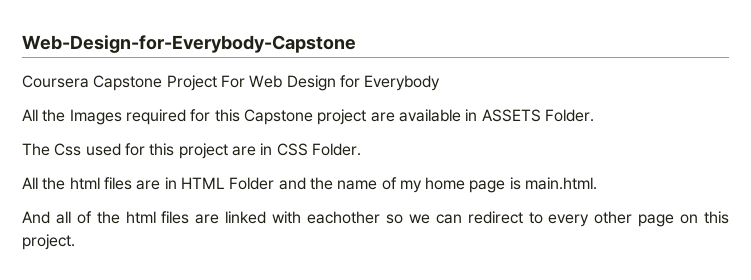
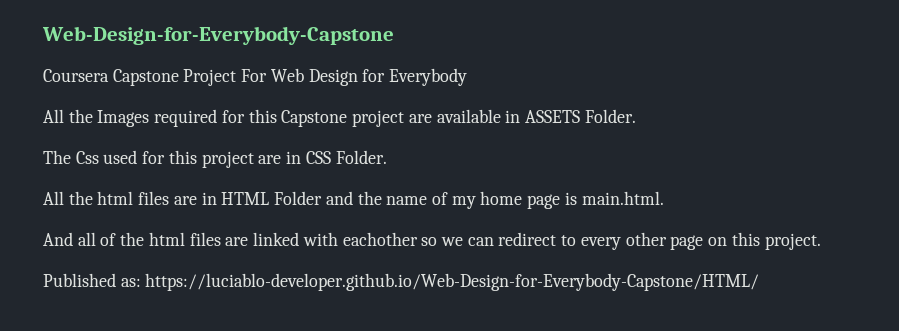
(75, 242) none -> [43,273,760,291] // Published as: https://luciablo-developer.github.io/Web-Design-for-Everybody-Capstone/HTML/

